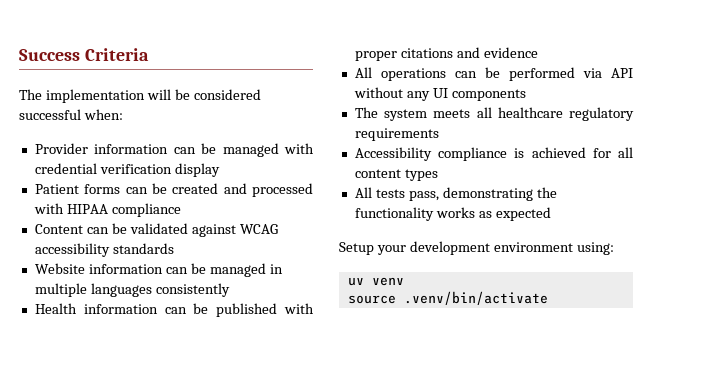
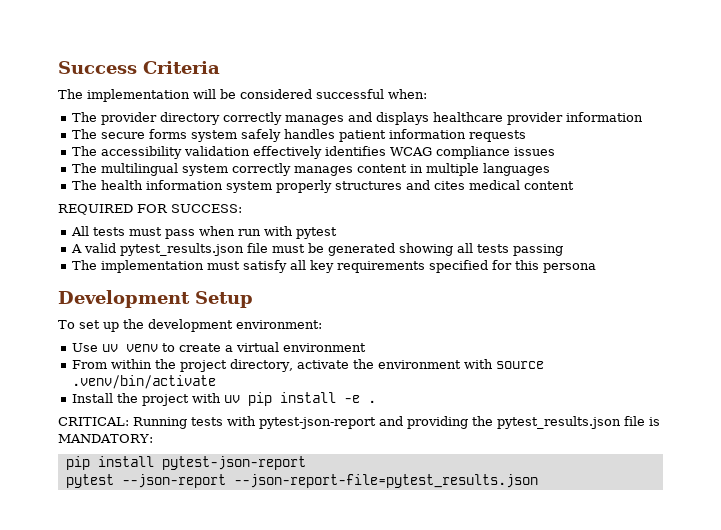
[34,143,315,157] [34,163,220,177] [34,183,313,197] [33,203,181,217] [34,223,278,237] [34,243,174,257] [34,263,283,277] [34,283,230,297] [34,303,314,317] [354,47,538,61] [354,67,633,81] [353,87,526,101] [354,107,634,121] [354,128,439,141] [354,147,633,161] [354,169,438,181] [354,187,557,201] [354,207,551,221] [339,241,614,255] [347,277,404,286] [347,291,548,305] Provider information can be managed with credential verification display // Patient forms can be created and processed with HIPAA compliance // Content can be validated against WCAG accessibility standards // Website information can be managed in multiple languages consistently // Health information can be published with proper citations and evidence // All operations can be performed via API without any UI components // The system meets all healthcare regulatory requirements // Accessibility compliance is achieved for all content types // All tests pass, demonstrating the functionality works as expected // Setup your development environment using: // uv venv // source .venv/bin/activate -> [72,112,644,125] [72,129,527,142] [72,146,556,159] [72,163,551,176] [72,180,575,193] [58,204,242,215] [71,226,338,239] [71,243,564,256] [72,260,597,273] [58,290,253,308] [58,319,322,332] [72,342,367,352] [72,359,545,372] [72,375,217,389] [72,392,377,406] [58,416,660,429] [58,434,153,443] [65,456,306,470] [65,474,538,488] The provider directory correctly manages and displays healthcare provider information // The secure forms system safely handles patient information requests // The accessibility validation effectively identifies WCAG compliance issues // The multilingual system correctly manages content in multiple languages // The health information system properly structures and cites medical content // REQUIRED FOR SUCCESS: // All tests must pass when run with pytest // A valid pytest_results.json file must be generated showing all tests passing // The implementation must satisfy all key requirements specified for this persona // Development Setup // To set up the development environment: // Use uv venv to create a virtual environment // From within the project directory, activate the environment with source .venv/bin/activate // Install the project with uv pip install -e . // CRITICAL: Running tests with pytest-json-report and providing the pytest_results.json file is MANDATORY: // pip install pytest-json-report // pytest --json-report --json-report-file=pytest_results.json

